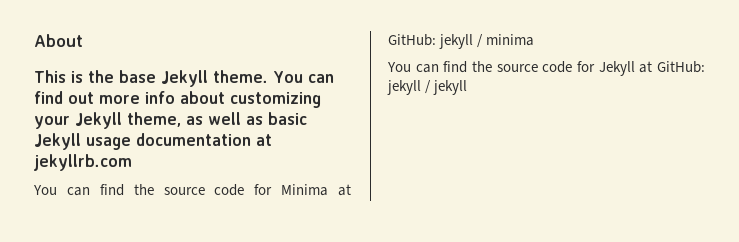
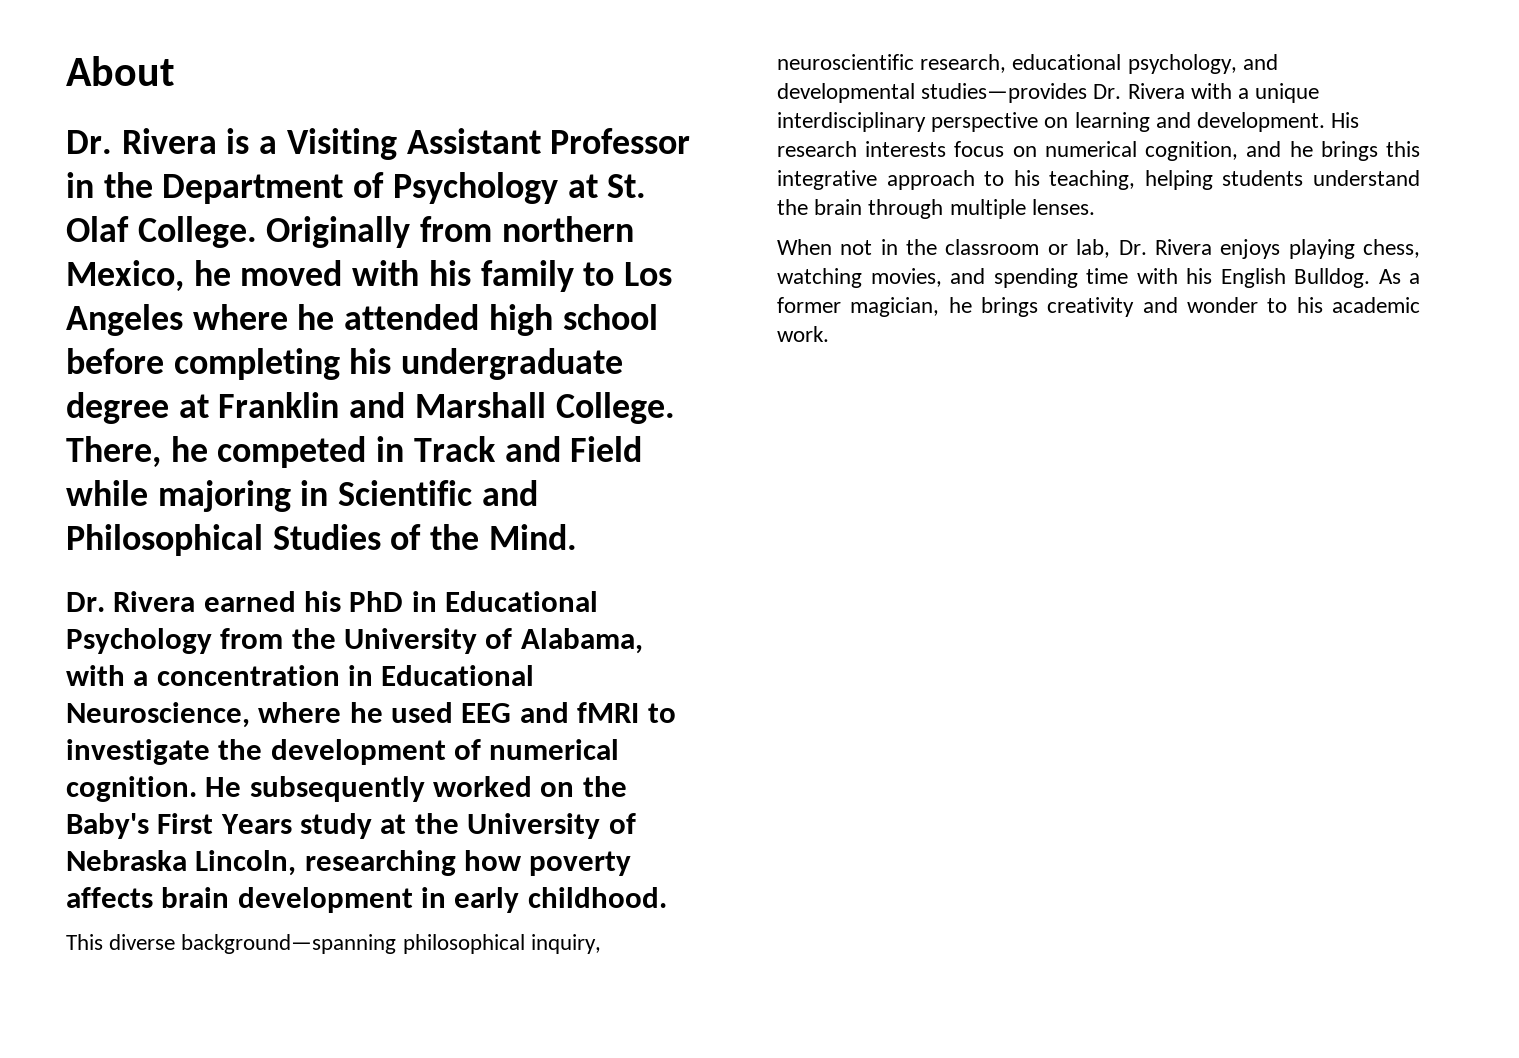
[34,70,334,87] [34,91,321,108] [34,112,307,129] [34,133,272,150] [34,154,132,171] [33,184,351,196] [388,34,535,49] [387,61,705,76] [387,80,468,95] This is the base Jekyll theme. You can find out more info about customizing your Jekyll theme, as well as basic Jekyll usage documentation at jekyllrb.com // You can find the source code for Minima at GitHub: jekyll / minima // You can find the source code for Jekyll at GitHub: jekyll / jekyll -> [66,128,691,160] [66,172,647,204] [66,216,634,248] [66,260,673,292] [66,304,658,336] [66,348,624,380] [66,392,675,424] [66,436,643,468] [66,480,538,512] [66,524,577,556] [66,591,599,612] [66,628,643,654] [66,665,535,686] [66,702,676,728] [66,739,620,765] [66,776,627,802] [66,813,636,839] [66,850,632,876] [66,887,667,913] [66,934,601,954] [777,54,1278,74] [777,83,1320,103] [777,112,1360,132] [777,141,1420,161] [777,170,1420,190] [777,199,1095,219] [777,239,1420,259] [777,268,1420,288] [777,297,1420,317] [777,326,829,342] Dr. Rivera is a Visiting Assistant Professor in the Department of Psychology at St. Olaf College. Originally from northern Mexico, he moved with his family to Los Angeles where he attended high school before completing his undergraduate degree at Franklin and Marshall College. There, he competed in Track and Field while majoring in Scientific and Philosophical Studies of the Mind. // Dr. Rivera earned his PhD in Educational Psychology from the University of Alabama, with a concentration in Educational Neuroscience, where he used EEG and fMRI to investigate the development of numerical cognition. He subsequently worked on the Baby's First Years study at the University of Nebraska Lincoln, researching how poverty affects brain development in early childhood. // This diverse background—spanning philosophical inquiry, neuroscientific research, educational psychology, and developmental studies—provides Dr. Rivera with a unique interdisciplinary perspective on learning and development. His research interests focus on numerical cognition, and he brings this integrative approach to his teaching, helping students understand the brain through multiple lenses. // When not in the classroom or lab, Dr. Rivera enjoys playing chess, watching movies, and spending time with his English Bulldog. As a former magician, he brings creativity and wonder to his academic work.

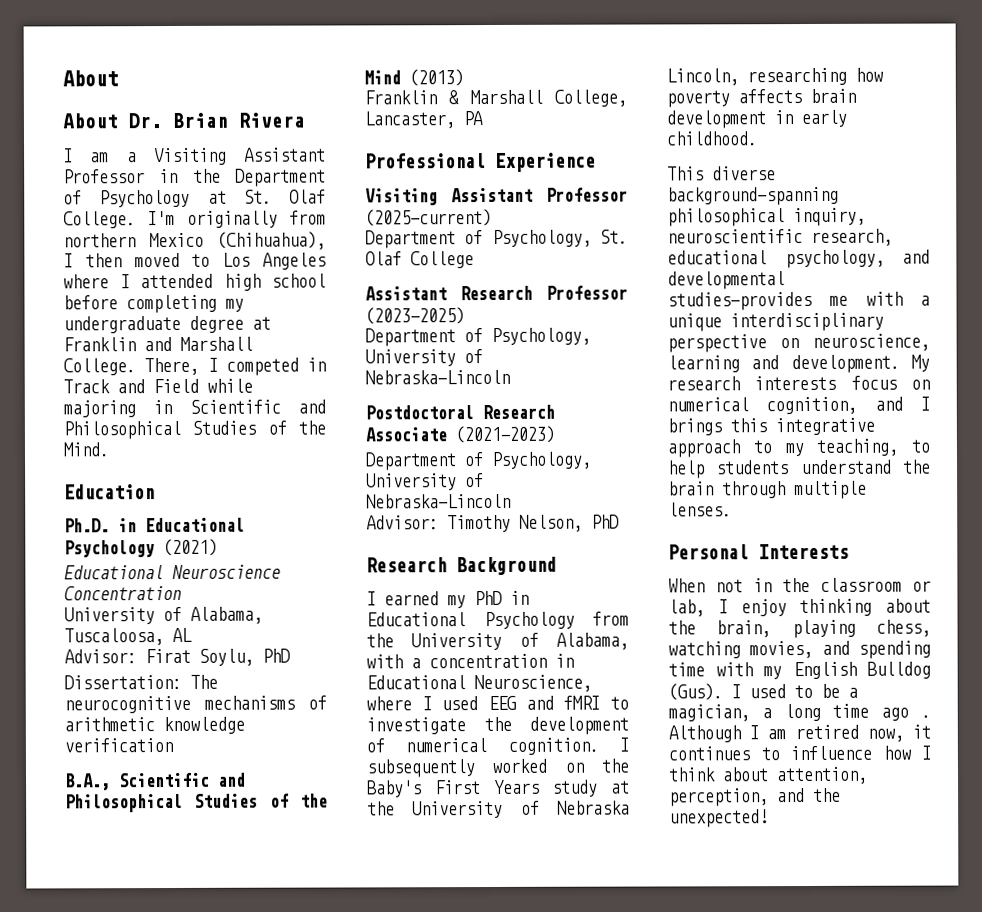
[66,128,250,154] Dr. Rivera is -> [62,112,305,129] [63,148,110,163] About Dr. Brian Rivera // I am
[266,216,634,248] [66,260,574,292] Originally from northern Mexico, he moved with his family -> [147,210,326,228] [63,231,326,250] [63,252,180,268] I'm originally from northern Mexico (Chihuahua), I then moved
[297,304,335,330] he -> [119,274,130,289] I
[349,348,392,374] his -> [225,298,244,312] my
[170,436,208,462] he -> [207,357,218,372] I
[66,591,342,612] Dr. Rivera earned his -> [64,484,155,500] [64,517,245,533] [64,538,218,558] [64,564,281,580] [64,585,182,601] [64,606,263,625] [64,627,192,646] [64,648,290,666] [64,674,218,690] [64,695,327,714] [64,716,245,735] [64,738,173,753] [64,772,246,791] [65,793,328,813] [364,69,464,87] [364,89,627,107] [364,111,483,129] [365,152,596,172] [365,187,628,206] [365,208,492,227] [365,229,628,249] [365,251,474,269] [365,285,628,301] [365,307,465,325] [365,327,591,347] [365,349,483,367] [365,369,510,385] [365,404,555,420] [365,425,555,444] [365,451,592,471] [366,473,484,491] [366,493,511,509] [366,514,619,533] [366,556,557,576] [366,591,466,609] Education // Ph.D. in Educational Psychology (2021) // Educational Neuroscience Concentration // University of Alabama, Tuscaloosa, AL // Advisor: Firat Soylu, PhD // Dissertation: The neurocognitive mechanisms of arithmetic knowledge verification // B.A., Scientific and Philosophical Studies of the Mind (2013) // Franklin & Marshall College, Lancaster, PA // Professional Experience // Visiting Assistant Professor (2025-current) // Department of Psychology, St. Olaf College // Assistant Research Professor (2023-2025) // Department of Psychology, University of Nebraska-Lincoln // Postdoctoral Research Associate (2021-2023) // Department of Psychology, University of Nebraska-Lincoln // Advisor: Timothy Nelson, PhD // Research Background // I earned my
[349,702,383,723] he -> [421,696,432,711] I
[205,777,242,797] He -> [619,737,629,752] I
[1093,83,1185,99] Dr. Rivera -> [829,295,849,306] me
(1069, 122) none -> [812,333,930,351] neuroscience,
[1331,112,1360,128] His -> [911,354,930,372] My
[1289,141,1313,157] he -> [920,396,930,411] I
[1013,170,1213,190] his teaching, helping -> [784,438,930,457] [668,460,705,479] my teaching, to help
(1095, 207) none -> [668,543,849,560] // Personal Interests
[1118,239,1281,259] Dr. Rivera enjoys -> [717,598,931,617] [668,620,772,638] I enjoy thinking about the brain,
[1186,268,1420,288] [777,297,1420,317] [777,326,829,342] his English Bulldog. As a former magician, he brings creativity and wonder to his academic work. -> [763,661,931,680] [668,683,858,701] [668,703,931,722] [668,724,931,743] [668,745,931,761] [668,766,868,785] [669,787,841,807] [669,809,769,828] my English Bulldog (Gus). I used to be a magician, a long time ago . Although I am retired now, it continues to influence how I think about attention, perception, and the unexpected!

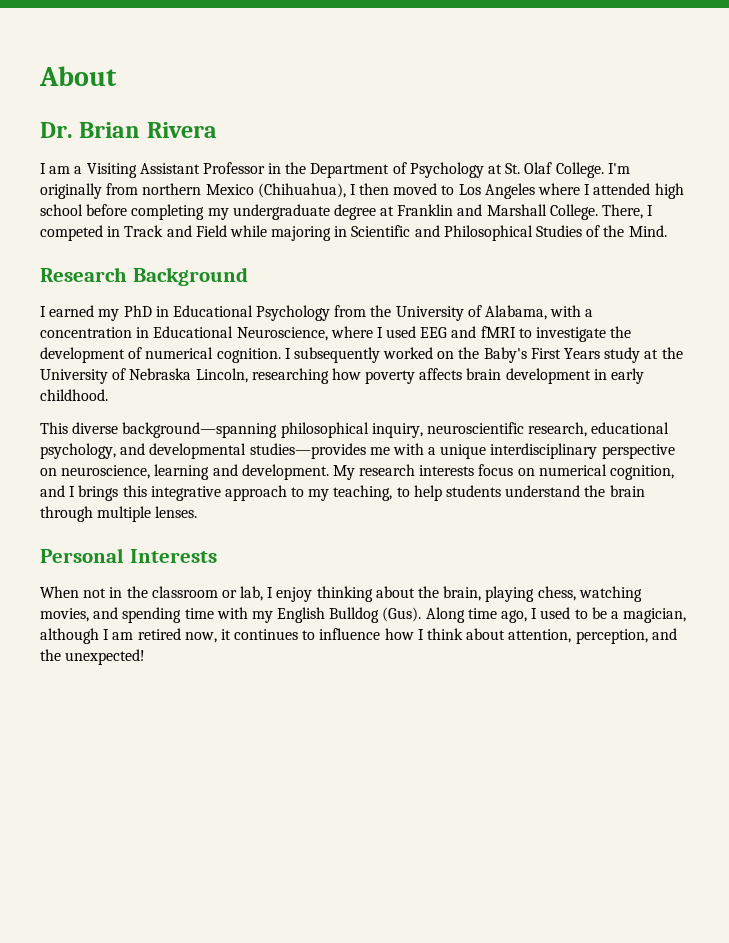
[62,113,118,129] About -> (117, 76) none
[64,484,155,500] [64,517,245,533] [64,538,218,558] [64,564,281,580] [64,585,182,601] [64,606,263,625] [64,627,192,646] [64,648,290,666] [64,674,218,690] [64,695,327,714] [64,716,245,735] [64,738,173,753] [64,772,246,791] [65,793,328,813] [364,69,464,87] [364,89,627,107] [364,111,483,129] [365,152,596,172] [365,187,628,206] [365,208,492,227] [365,229,628,249] [365,251,474,269] [365,285,628,301] [365,307,465,325] [365,327,591,347] [365,349,483,367] [365,369,510,385] [365,404,555,420] [365,425,555,444] [365,451,592,471] [366,473,484,491] [366,493,511,509] [366,514,619,533] // Education // Ph.D. in Educational Psychology (2021) // Educational Neuroscience Concentration // University of Alabama, Tuscaloosa, AL // Advisor: Firat Soylu, PhD // Dissertation: The neurocognitive mechanisms of arithmetic knowledge verification // B.A., Scientific and Philosophical Studies of the Mind (2013) // Franklin & Marshall College, Lancaster, PA // Professional Experience // Visiting Assistant Professor (2025-current) // Department of Psychology, St. Olaf College // Assistant Research Professor (2023-2025) // Department of Psychology, University of Nebraska-Lincoln // Postdoctoral Research Associate (2021-2023) // Department of Psychology, University of Nebraska-Lincoln // Advisor: Timothy Nelson, PhD -> (667, 231) none
(723, 692) none -> [425,607,528,623] Along time ago,
[761,703,931,722] [668,725,741,743] a long time ago . Although -> [40,628,99,644] although

